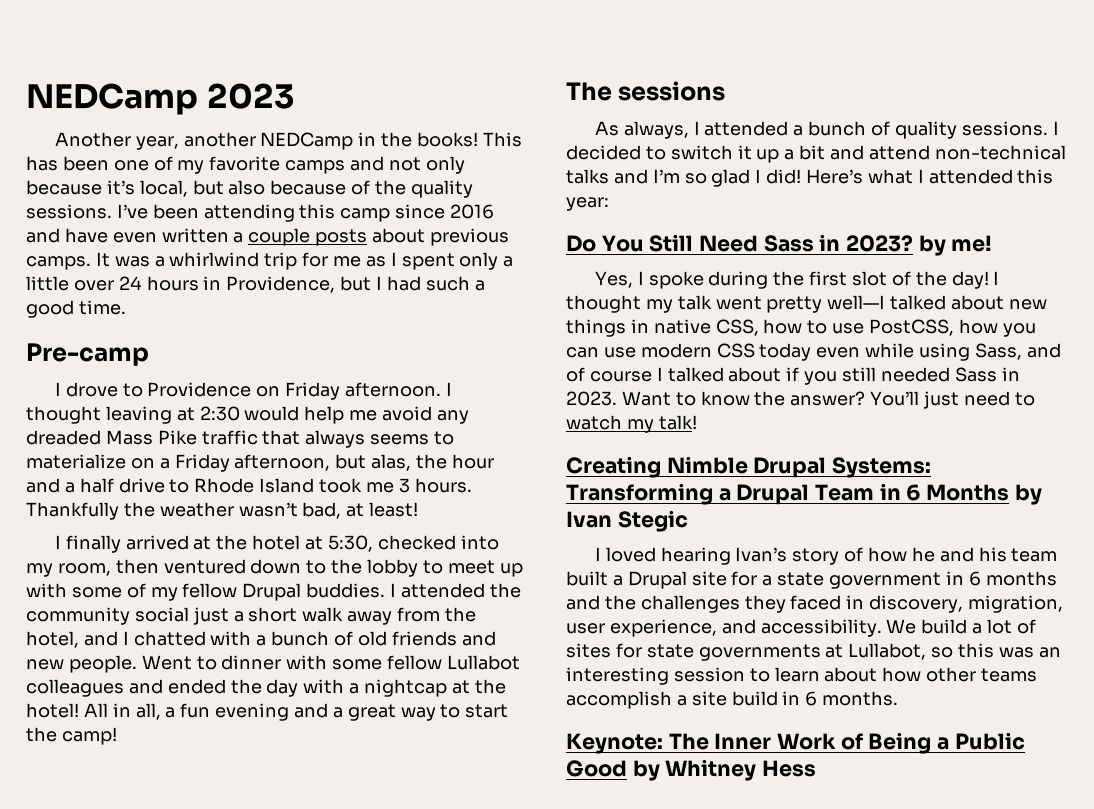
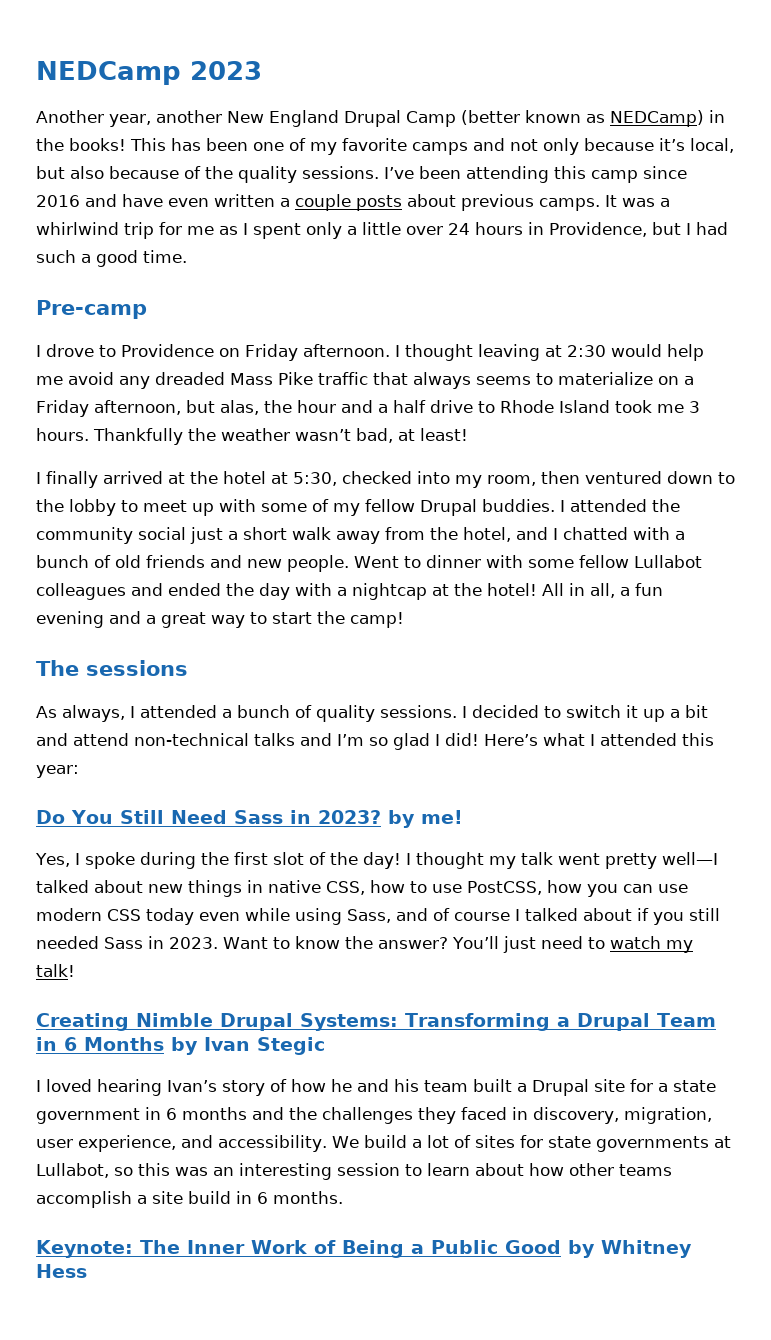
[260,132,354,150] NEDCamp -> [227,110,704,127] New England Drupal Camp (better known as NEDCamp)

